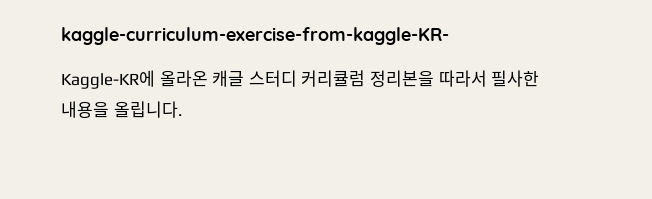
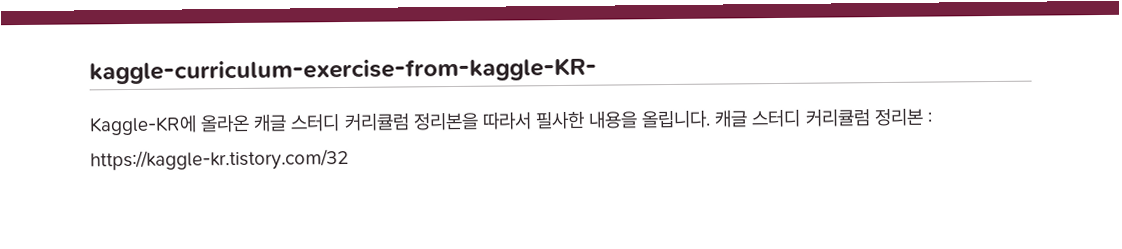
(182, 109) none -> [714,108,933,128] [90,148,349,172] 캐글 스터디 커리큘럼 정리본 : https://kaggle-kr.tistory.com/32

